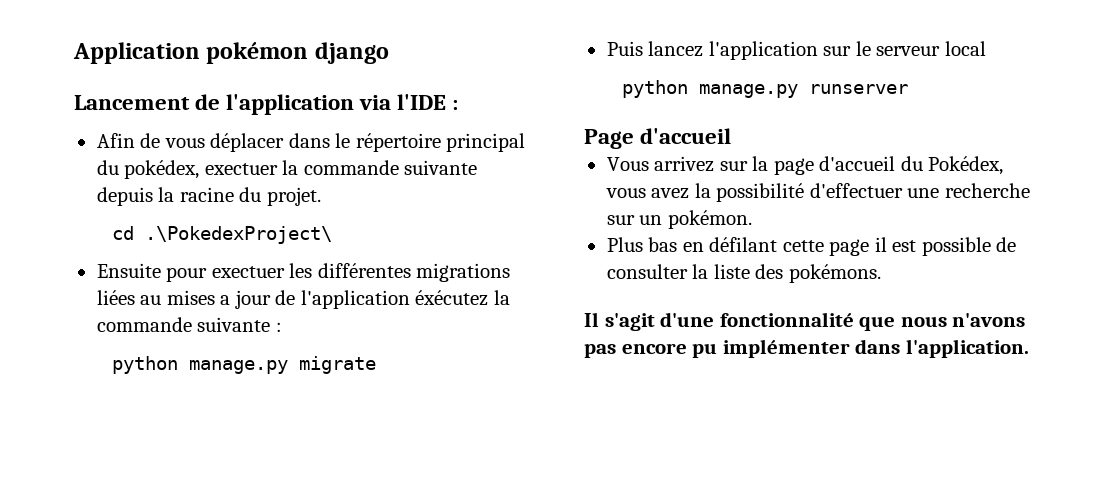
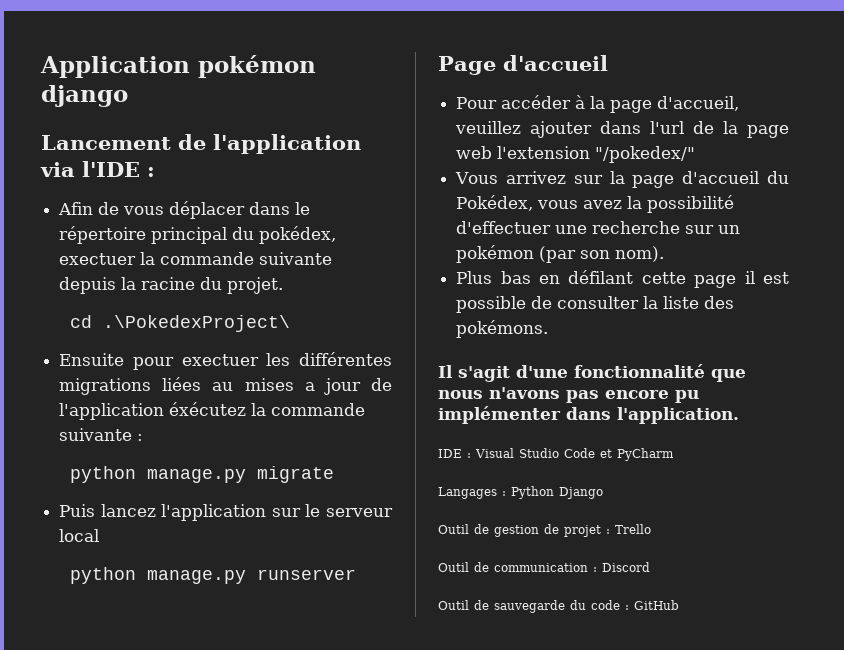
(732, 136) none -> [456,95,740,113] [455,121,789,138] [456,146,696,163] // Pour accéder à la page d'accueil, veuillez ajouter dans l'url de la page web l'extension "/pokedex/"
[667,210,752,229] pokémon. -> [456,245,665,263] pokémon (par son nom).
(1029, 348) none -> [438,448,674,461] [438,486,603,499] [438,524,651,537] [438,562,650,572] [438,600,679,613] // IDE : Visual Studio Code et PyCharm // Langages : Python Django // Outil de gestion de projet : Trello // Outil de communication : Discord // Outil de sauvegarde du code : GitHub

